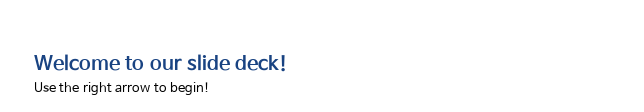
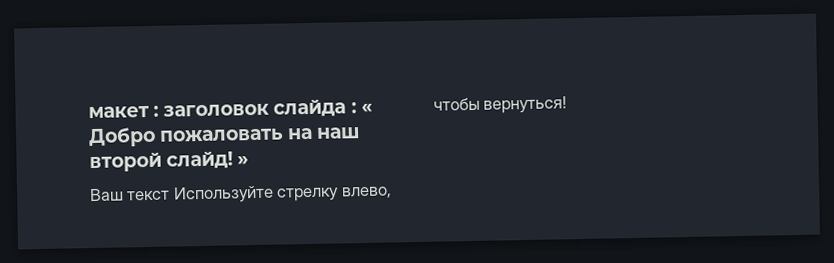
[34,54,289,72] [34,82,210,96] Welcome to our slide deck! // Use the right arrow to begin! -> [88,99,373,119] [88,126,361,148] [89,151,250,173] [90,185,392,204] [433,96,568,114] макет : заголовок слайда : « Добро пожаловать на наш второй слайд! » // Ваш текст Используйте стрелку влево, чтобы вернуться!

